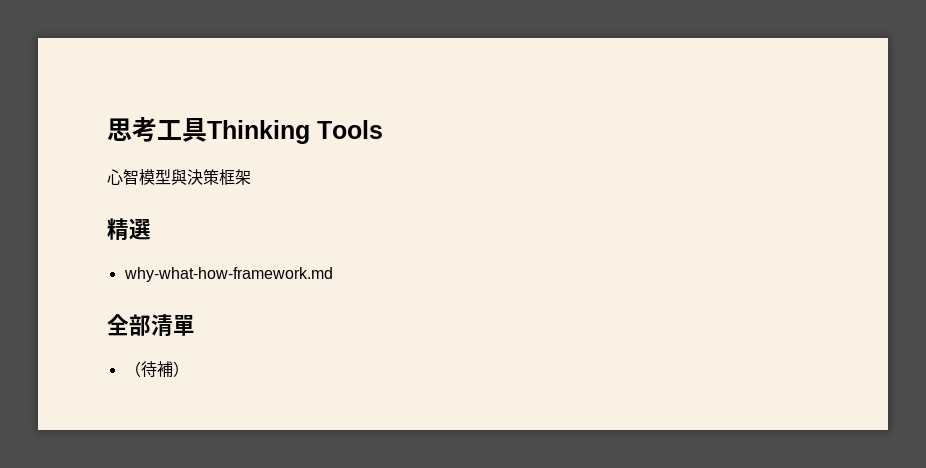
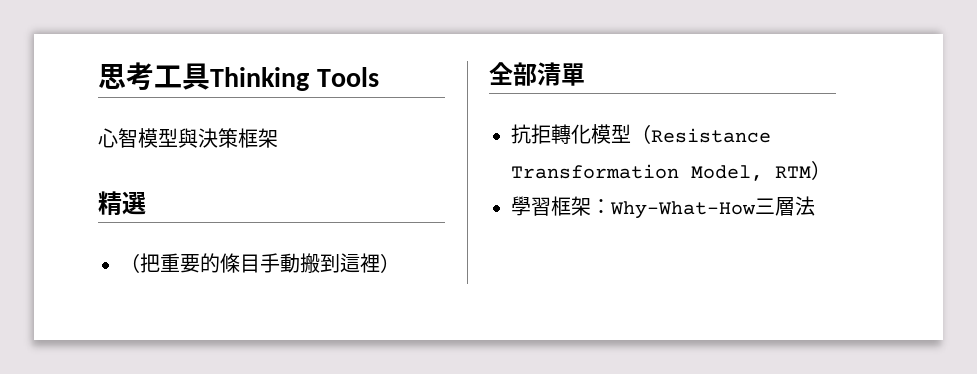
[123,267,333,282] [107,314,195,337] [124,361,189,378] why-what-how-framework.md // 全部清單 // （待補） -> [120,253,400,273] [489,62,585,86] [511,124,771,144] [511,160,831,181] [511,196,815,219] （把重要的條目手動搬到這裡） // 全部清單 // 抗拒轉化模型（Resistance Transformation Model, RTM） // 學習框架：Why-What-How三層法

